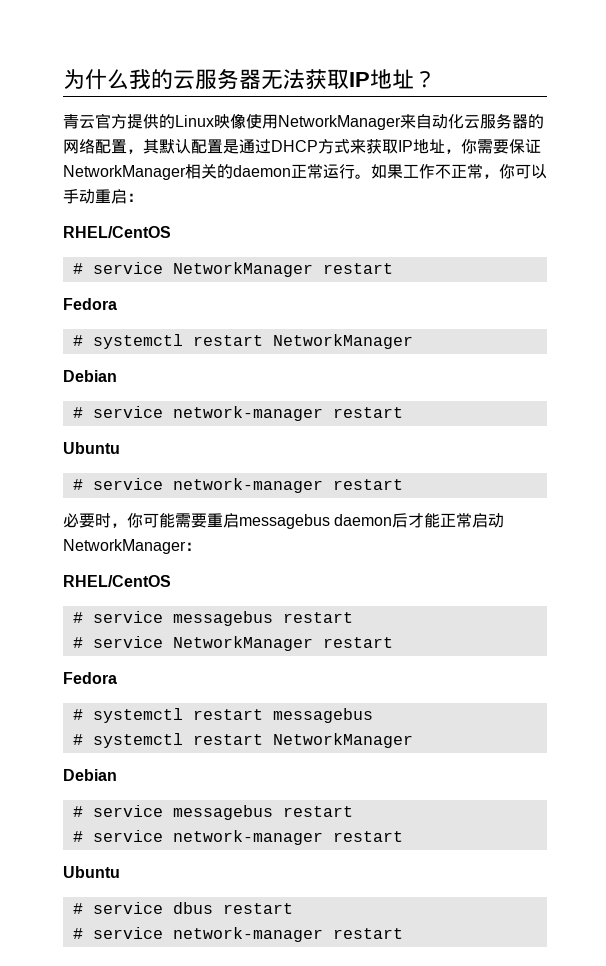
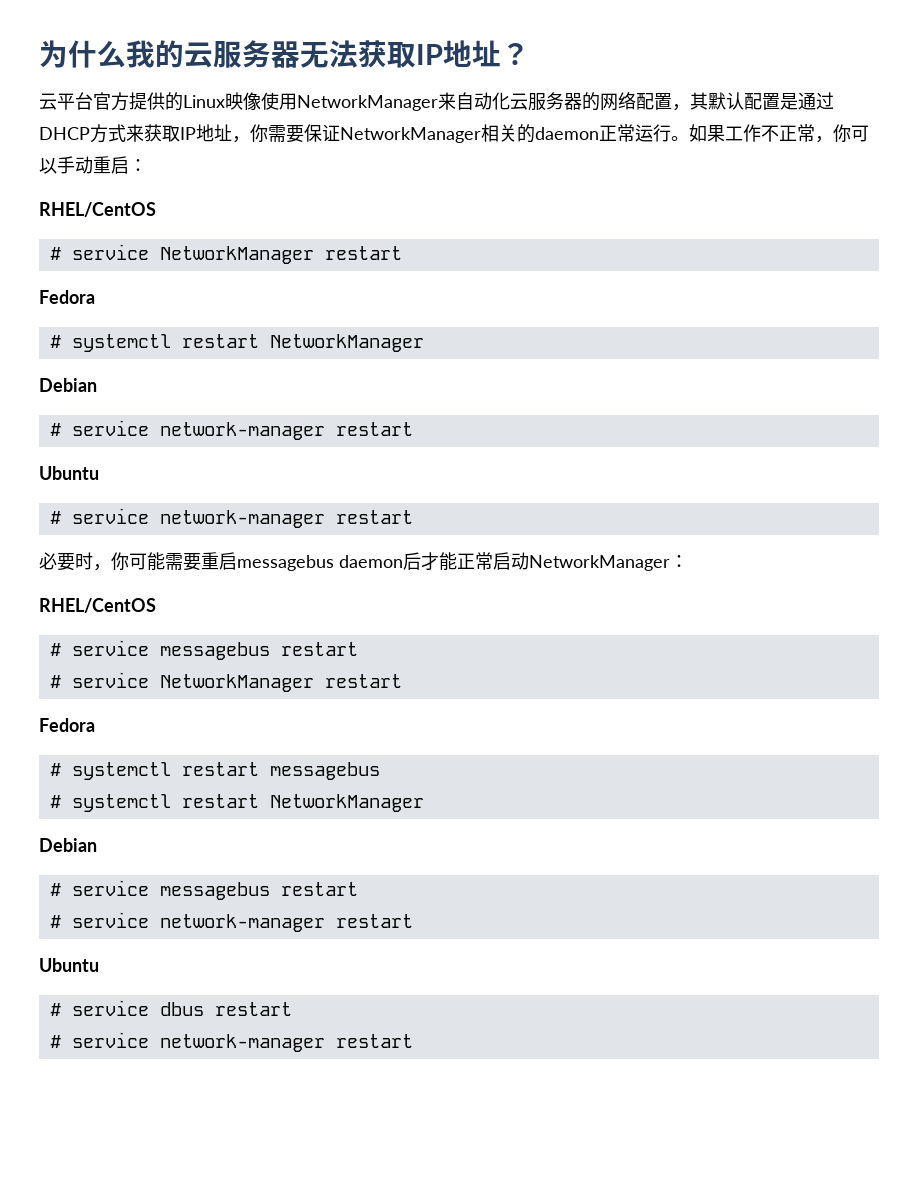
[63,114,95,129] 青云 -> [39,92,93,110] 云平台

